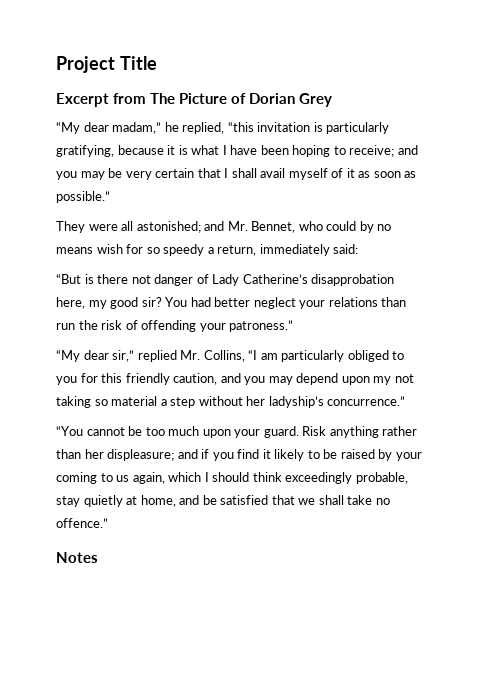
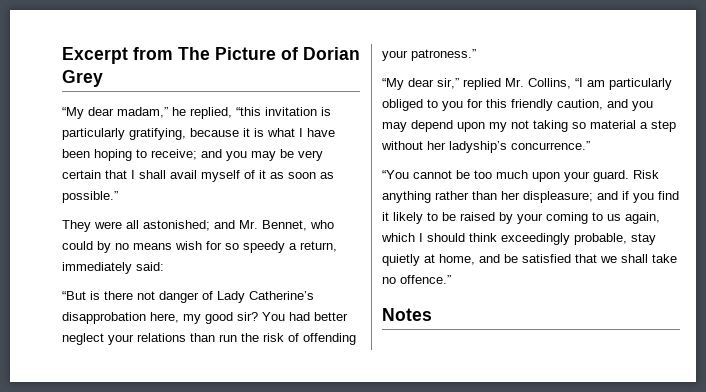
[56,56,157,73] Project Title // -> (62, 55) none

